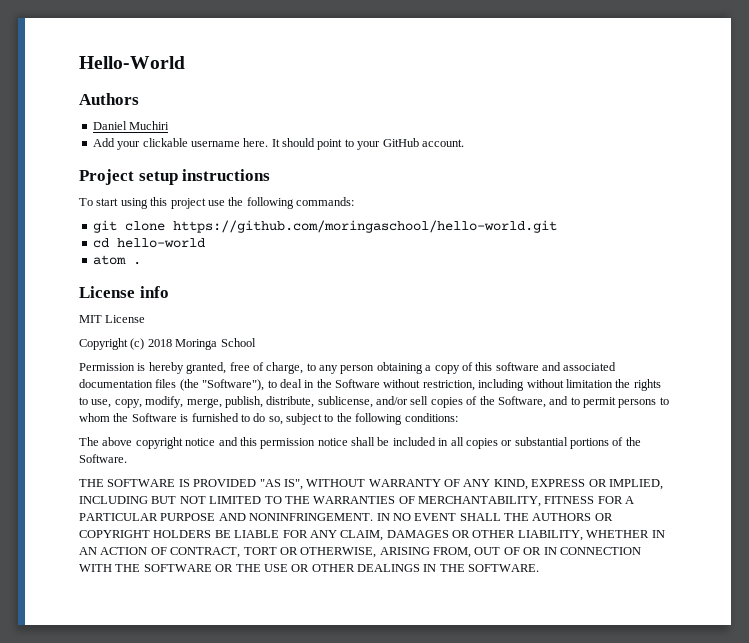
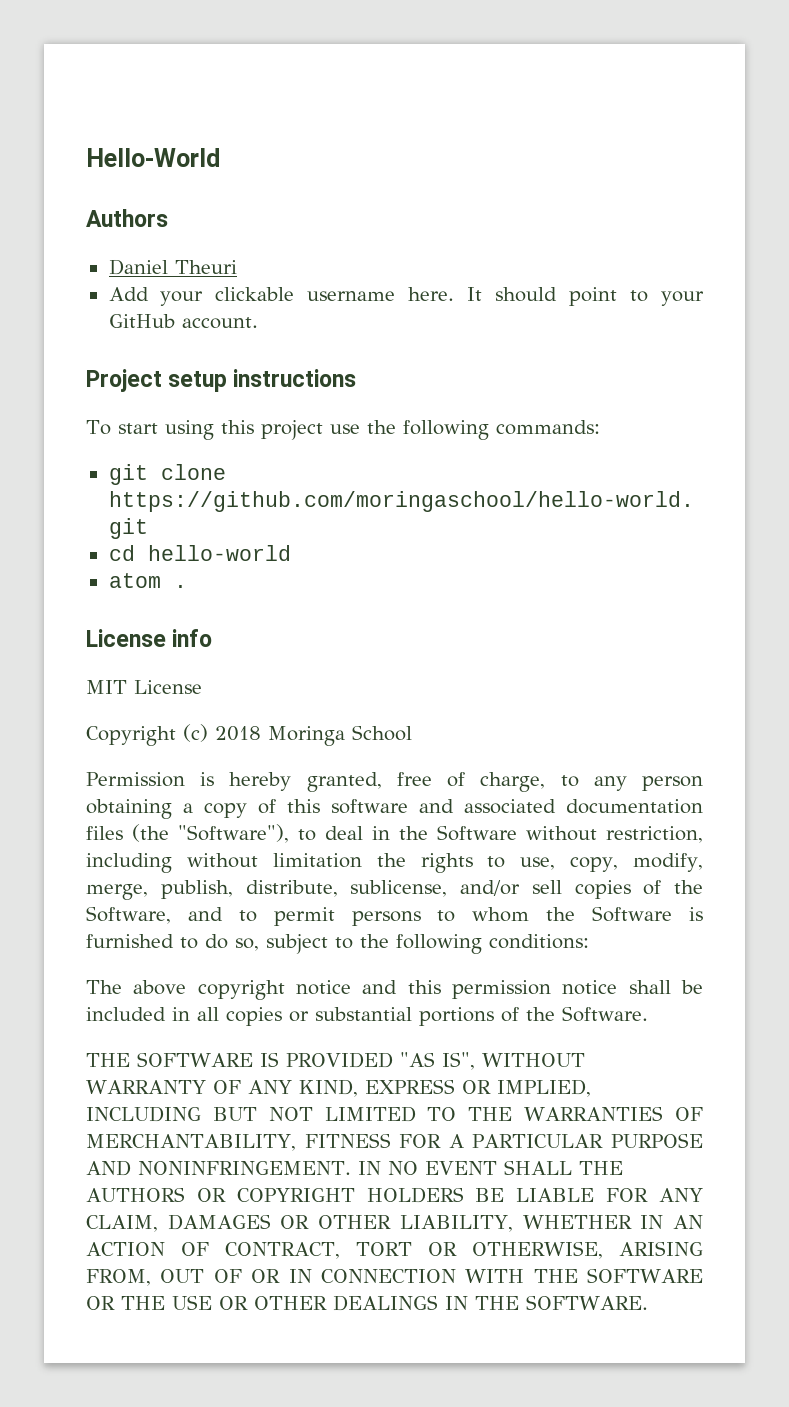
[129,121,170,130] Muchiri -> [174,260,237,274] Theuri

